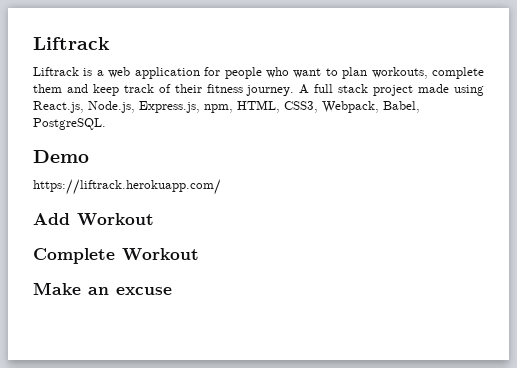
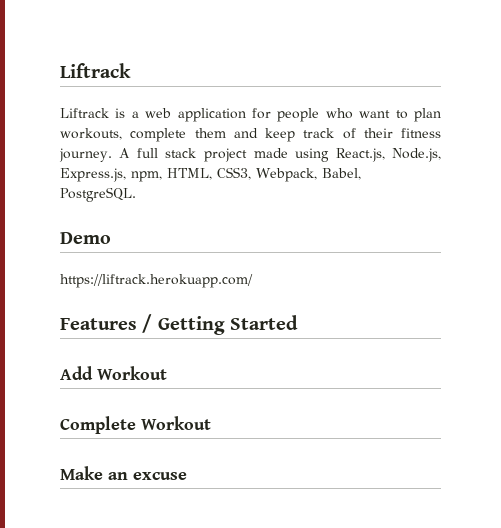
(221, 187) none -> [60,314,298,335] // Features / Getting Started

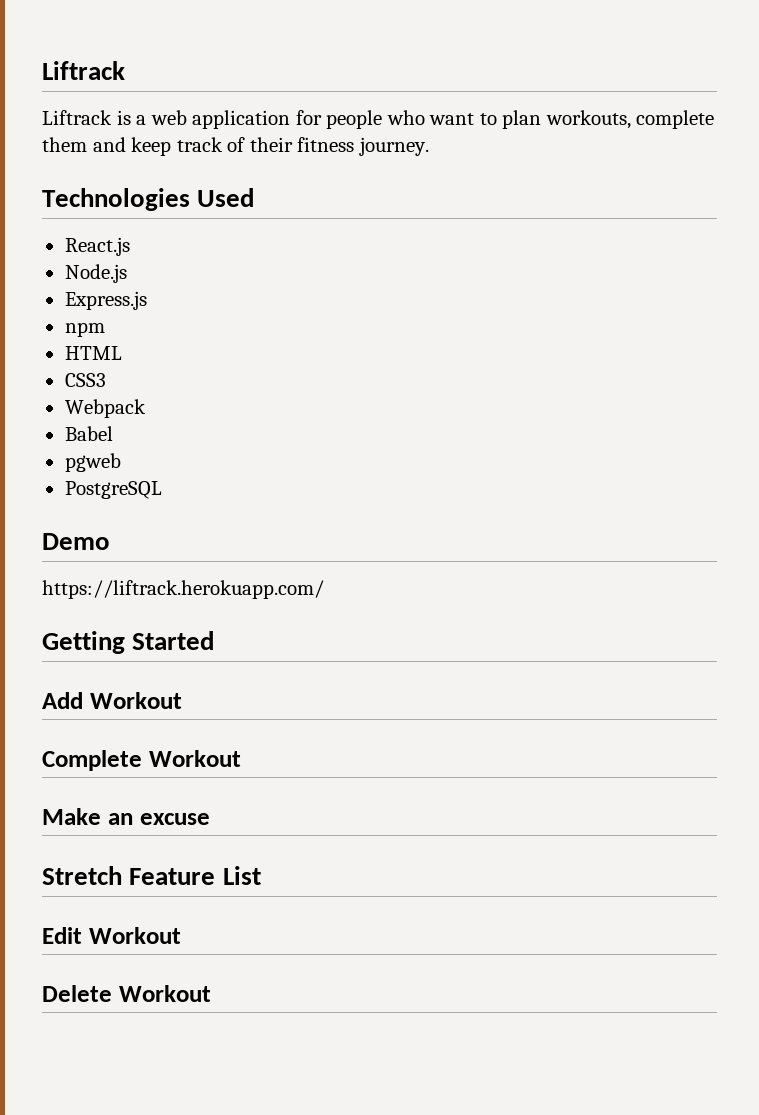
[119,148,441,162] [60,167,361,182] [60,187,136,202] A full stack project made using React.js, Node.js, Express.js, npm, HTML, CSS3, Webpack, Babel, PostgreSQL. -> [42,188,255,211] [64,237,130,256] [64,264,127,283] [64,291,147,310] [64,322,105,337] [64,346,122,360] [64,373,106,387] [64,399,146,418] [64,426,113,441] [64,453,121,472] [64,481,162,499] // Technologies Used // React.js // Node.js // Express.js // npm // HTML // CSS3 // Webpack // Babel // pgweb // PostgreSQL
[60,314,153,333] Features / -> (324, 589) none
(187, 476) none -> [42,866,261,885] [42,927,181,944] [42,985,211,1002] // Stretch Feature List // Edit Workout // Delete Workout

